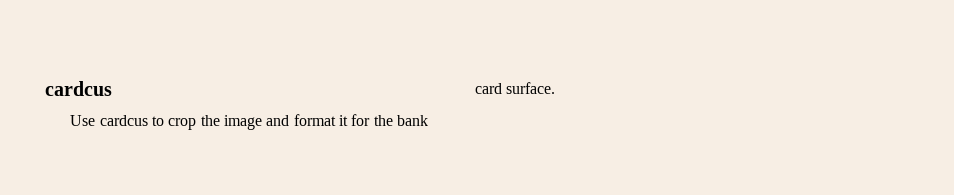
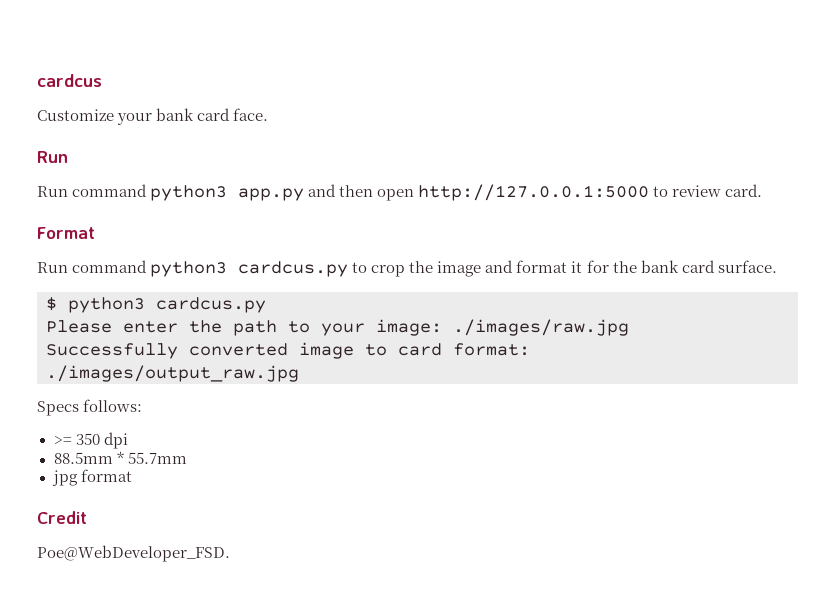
[70,115,148,126] Use cardcus -> [37,108,269,125] [37,151,68,163] [37,184,763,201] [37,227,95,239] [37,260,349,277] Customize your bank card face. // Run // Run command python3 app.py and then open http://127.0.0.1:5000 to review card. // Format // Run command python3 cardcus.py
(556, 88) none -> [46,297,266,313] [46,319,629,336] [46,342,530,359] [46,365,299,382] [37,399,143,416] [53,432,128,449] [53,451,187,464] [51,469,132,486] [37,511,87,524] [37,545,230,562] // $ python3 cardcus.py // Please enter the path to your image: ./images/raw.jpg // Successfully converted image to card format: ./images/output_raw.jpg // Specs follows: // >= 350 dpi // 88.5mm * 55.7mm // jpg format // Credit // Poe@WebDeveloper_FSD.

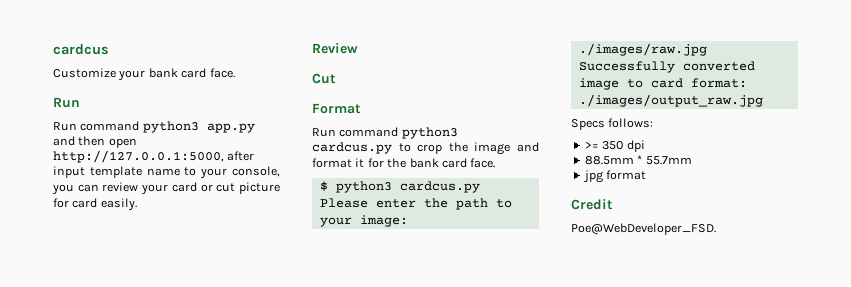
[418,184,763,201] http://127.0.0.1:5000 to review card. -> [53,150,255,163] [53,166,280,179] [52,182,280,195] [53,198,137,211] [312,43,358,54] [312,73,336,84] http://127.0.0.1:5000, after input template name to your console, you can review your card or cut picture for card easily. // Review // Cut
[717,260,777,273] surface. -> [470,158,496,168] face.

